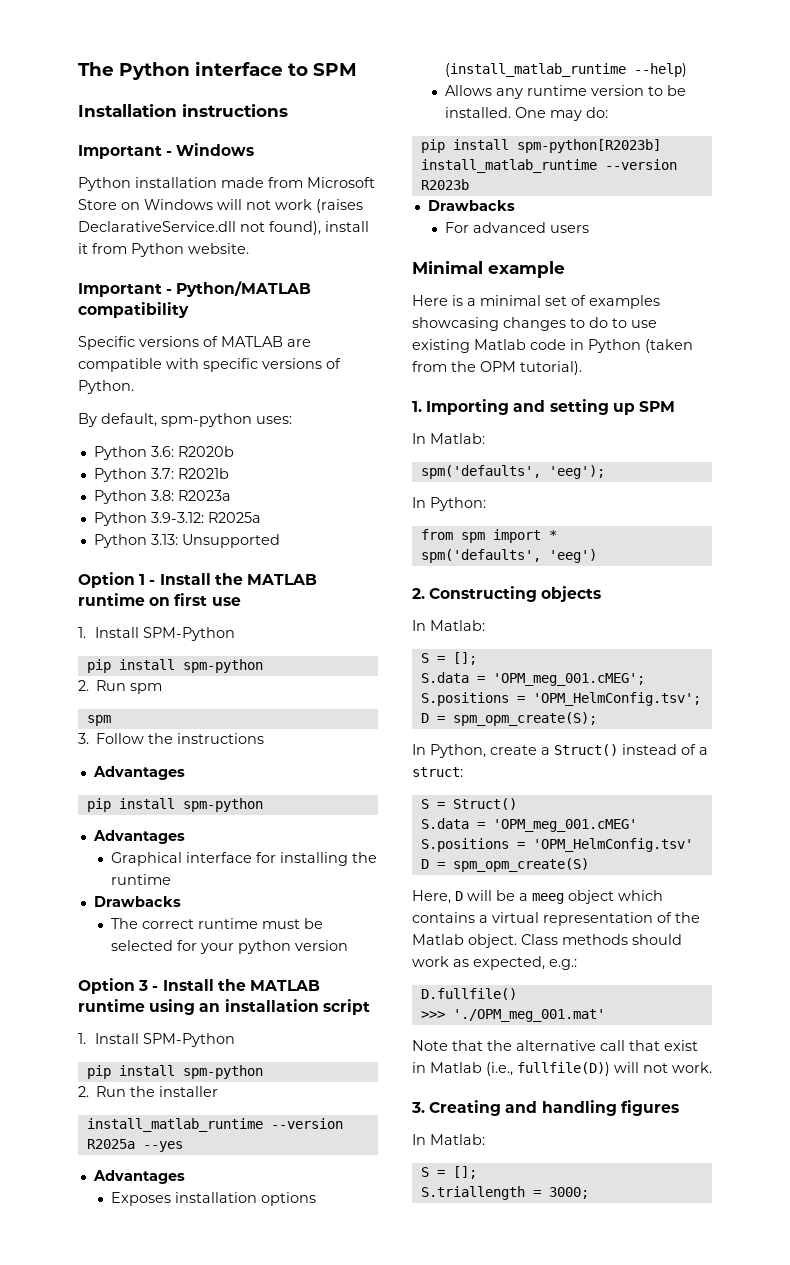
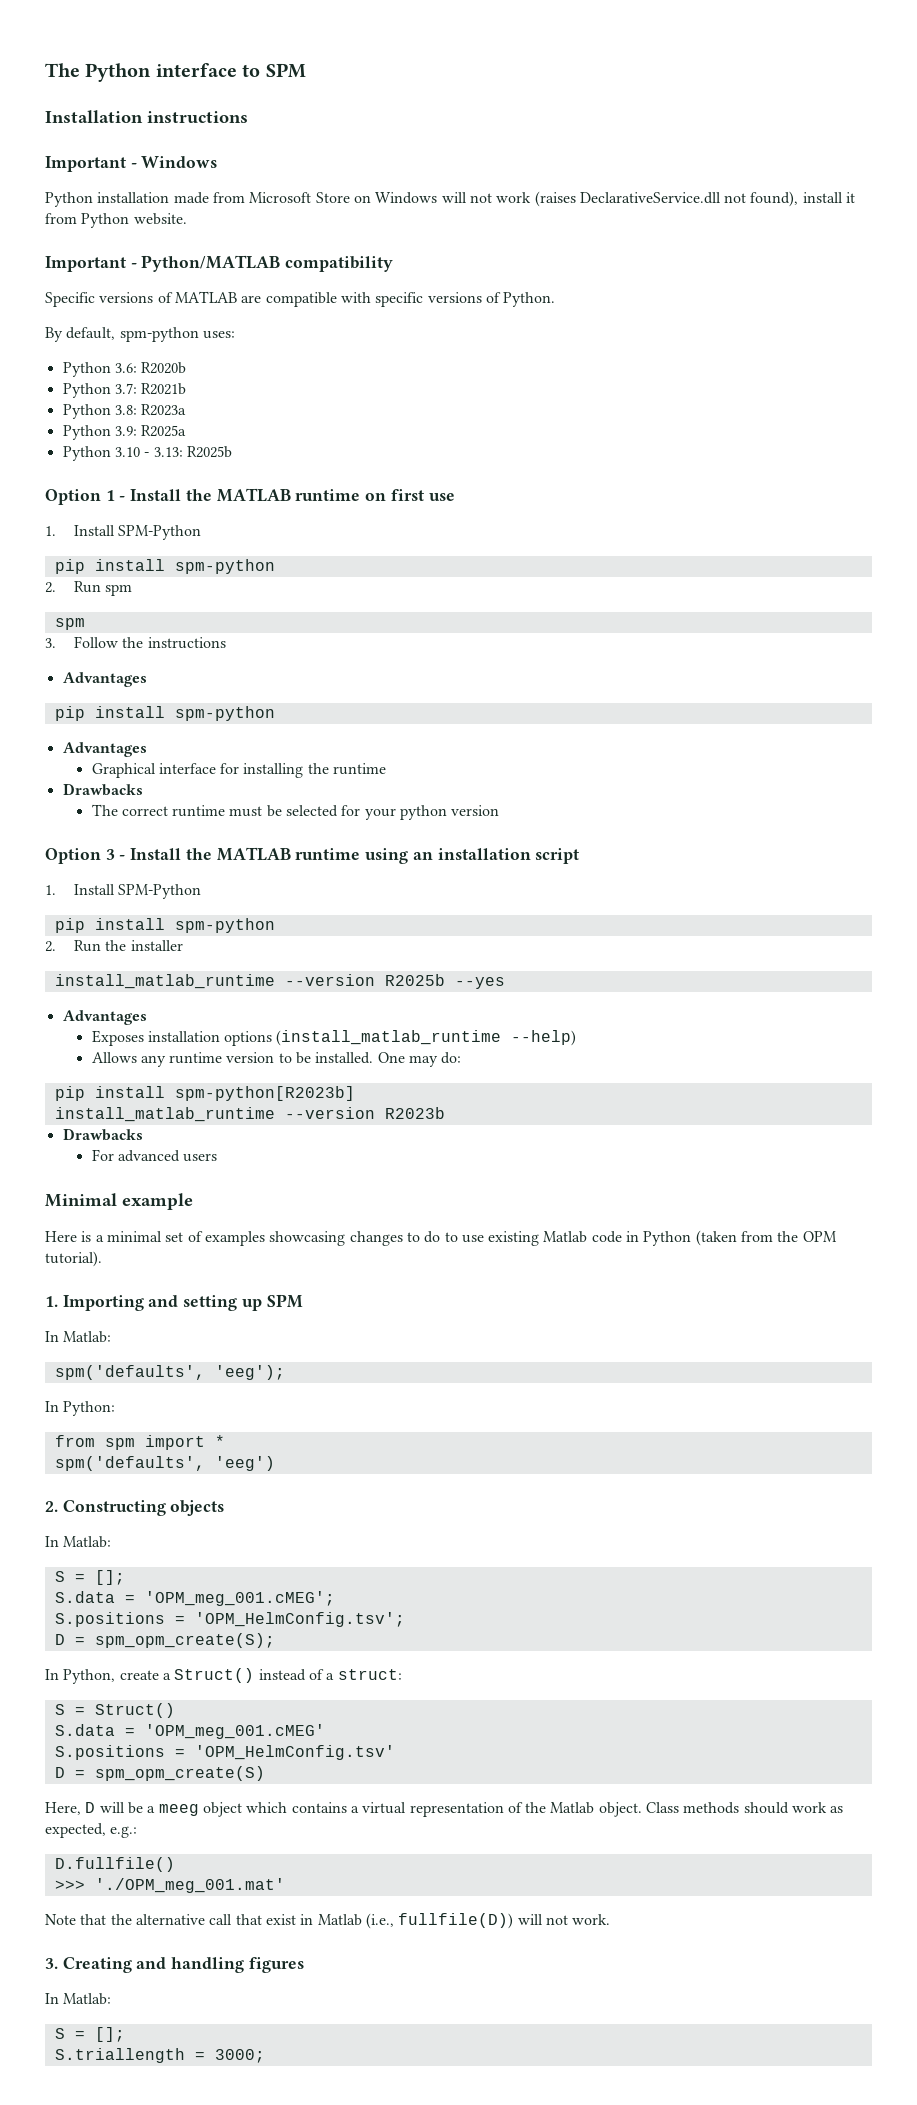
[150,512,204,523] 3.9-3.12: -> [114,426,137,436] 3.9:
[150,534,280,548] 3.13: Unsupported -> [114,446,232,458] 3.10 - 3.13: R2025b
[86,1139,135,1149] R2025a -> [384,974,445,986] R2025b

